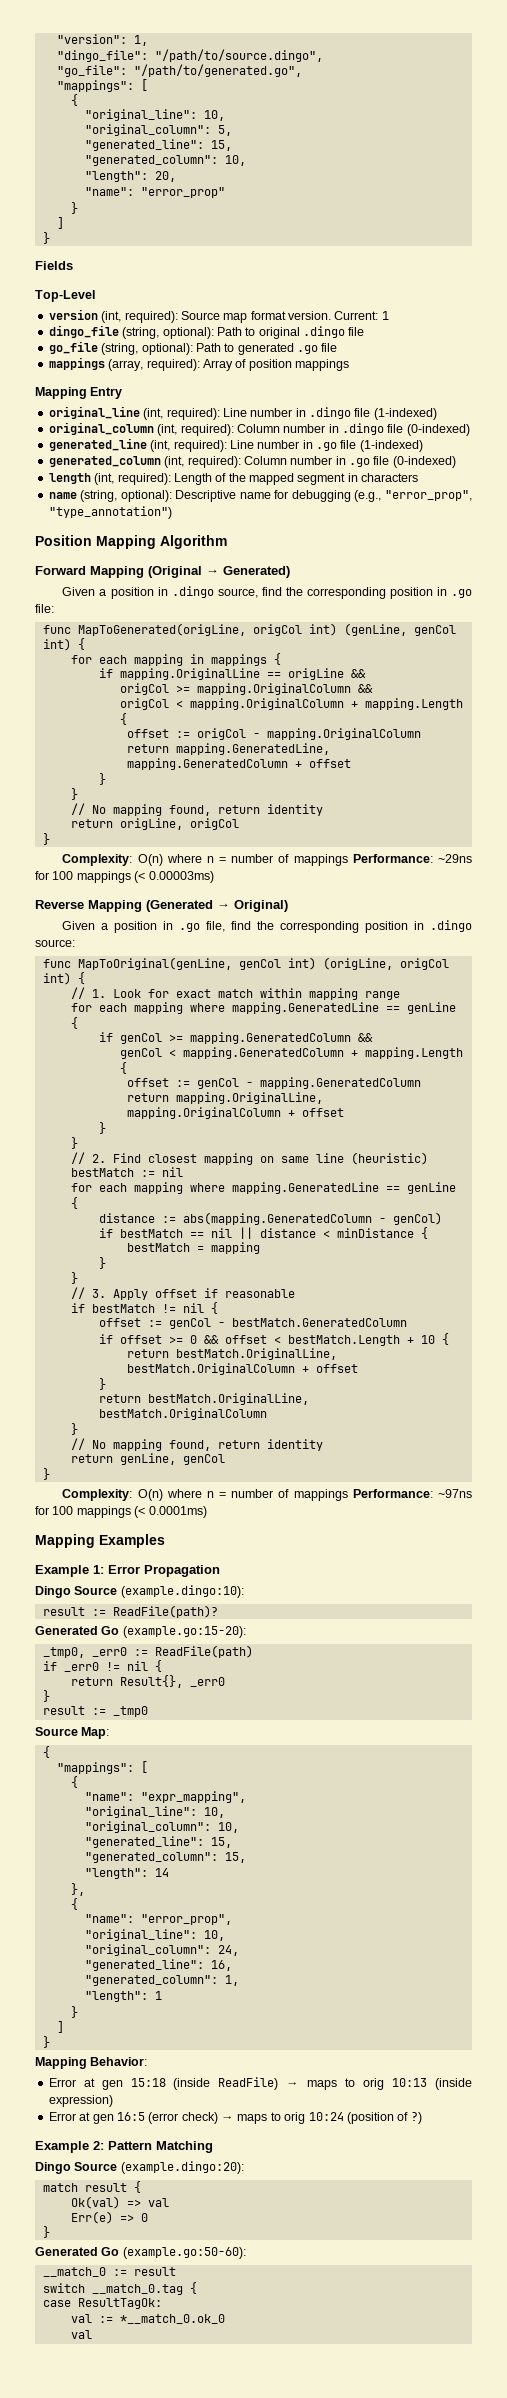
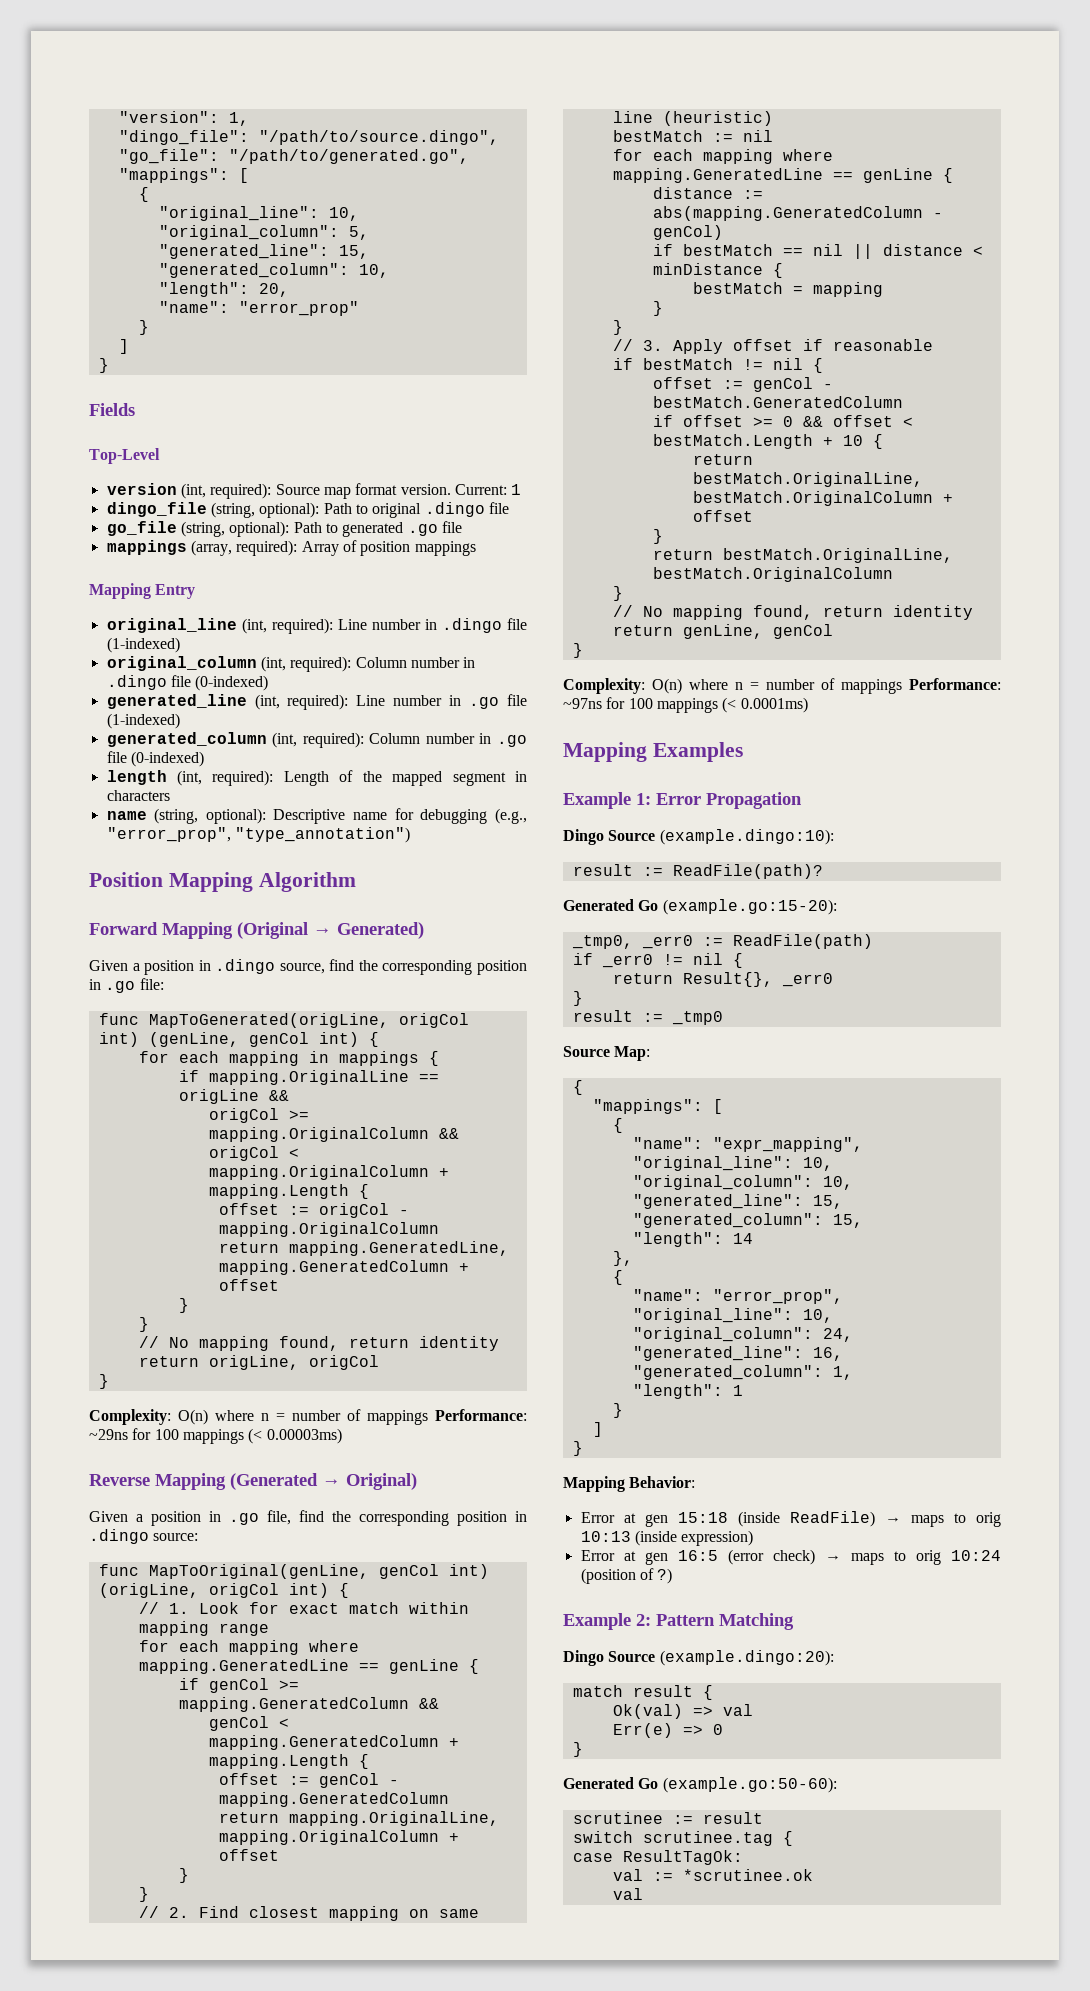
[42,2267,106,2277] __match_0 -> [572,1812,663,1824] scrutinee
[91,2284,183,2295] __match_0.tag -> [642,1831,773,1846] scrutinee.tag
[119,2314,225,2324] *__match_0.ok_0 -> [682,1869,813,1881] *scrutinee.ok

